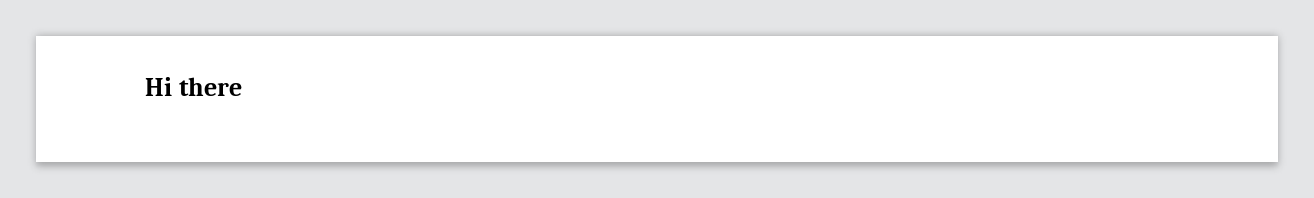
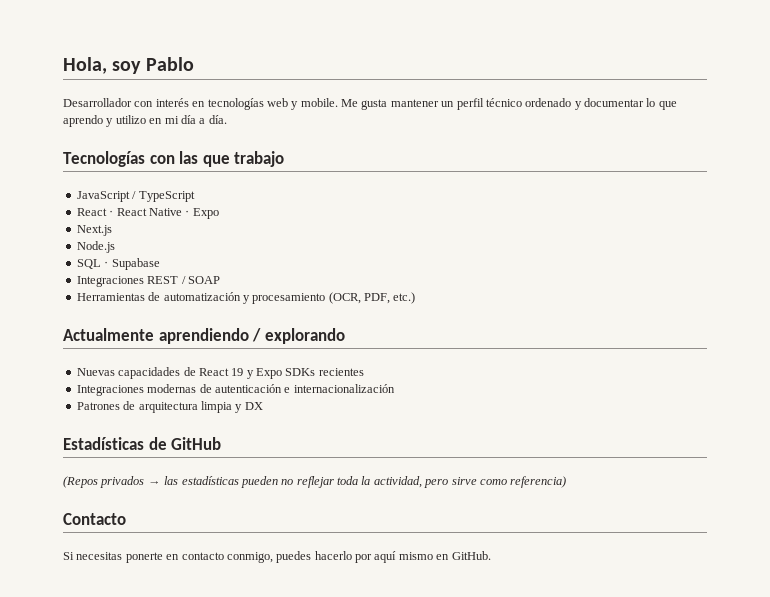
[145,77,242,96] Hi there -> [63,57,194,74] [63,98,677,110] [63,115,227,127] [63,151,285,167] [76,191,195,202] [76,208,219,219] [76,225,112,236] [76,241,115,253] [76,258,160,270] [76,276,220,287] [76,292,416,304] [63,328,345,344] [76,367,364,379] [76,384,395,396] [76,401,263,413] [63,437,222,450] [63,476,567,488] [63,513,126,525] [63,551,491,563] Hola, soy Pablo // Desarrollador con interés en tecnologías web y mobile. Me gusta mantener un perfil técnico ordenado y documentar lo que aprendo y utilizo en mi día a día. // Tecnologías con las que trabajo // JavaScript / TypeScript // React · React Native · Expo // Next.js // Node.js // SQL · Supabase // Integraciones REST / SOAP // Herramientas de automatización y procesamiento (OCR, PDF, etc.) // Actualmente aprendiendo / explorando // Nuevas capacidades de React 19 y Expo SDKs recientes // Integraciones modernas de autenticación e internacionalización // Patrones de arquitectura limpia y DX // Estadísticas de GitHub // (Repos privados → las estadísticas pueden no reflejar toda la actividad, pero sirve como referencia) // Contacto // Si necesitas ponerte en contacto conmigo, puedes hacerlo por aquí mismo en GitHub.

